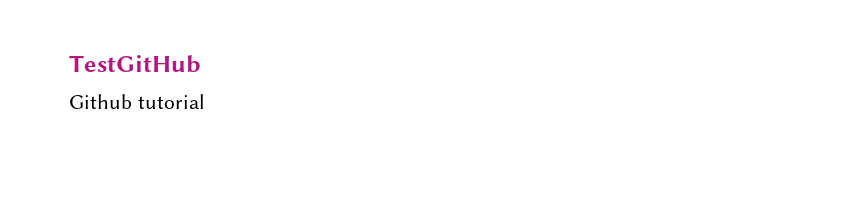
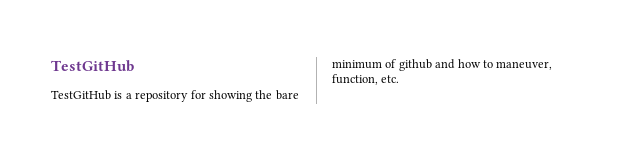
[69,94,204,109] Github tutorial -> [51,90,299,102] [332,59,553,71] [332,74,400,85] TestGitHub is a repository for showing the bare minimum of github and how to maneuver, function, etc.

